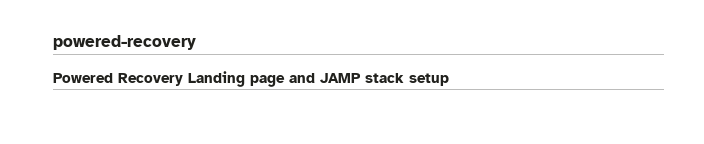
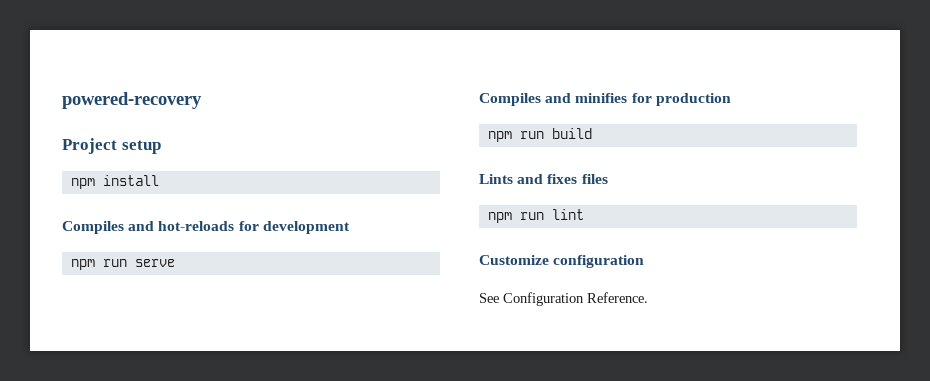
[53,71,449,87] Powered Recovery Landing page and JAMP stack setup -> [62,138,161,154] [70,175,159,189] [62,221,350,234] [70,259,175,270] [479,93,731,106] [487,128,592,142] [479,174,608,184] [487,209,584,223] [479,255,645,268] [479,292,648,306] Project setup // npm install // Compiles and hot-reloads for development // npm run serve // Compiles and minifies for production // npm run build // Lints and fixes files // npm run lint // Customize configuration // See Configuration Reference.

